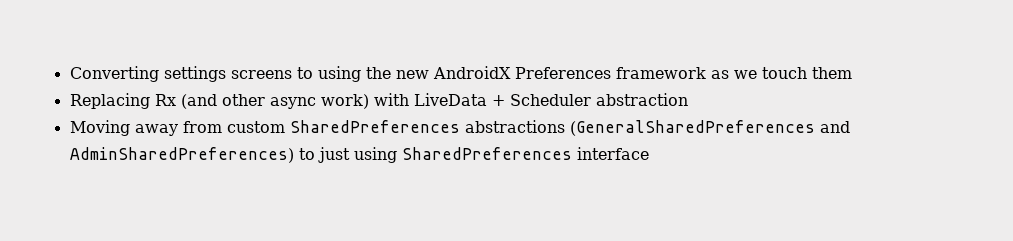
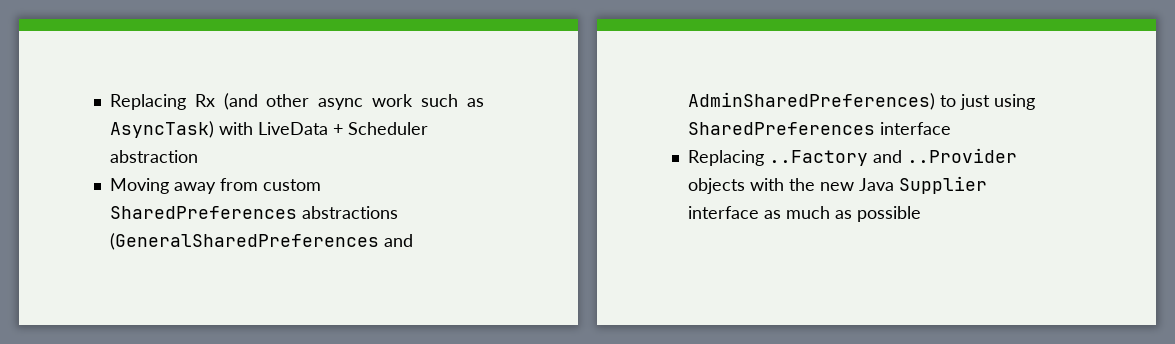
[69,66,852,82] Converting settings screens to using the new AndroidX Preferences framework as we touch them // -> (109, 102) none
[320,94,369,109] work) -> [372,94,484,107] [109,121,214,138] work such as AsyncTask)
(649, 153) none -> [687,148,1017,166] [687,176,987,194] [687,206,921,222] // Replacing ..Factory and ..Provider objects with the new Java Supplier interface as much as possible

